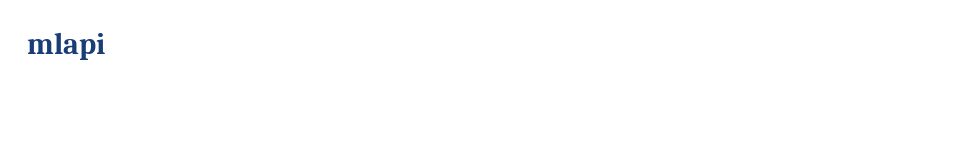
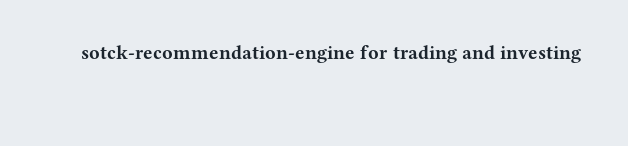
[27,32,105,60] mlapi -> [81,45,582,63] sotck-recommendation-engine for trading and investing

